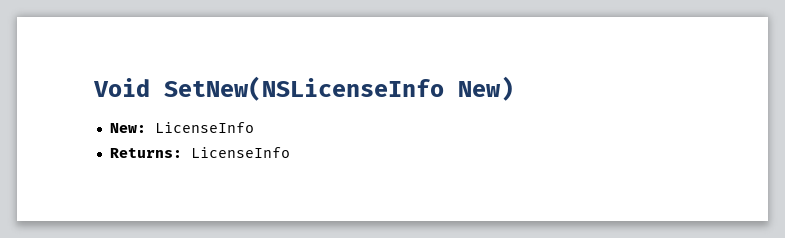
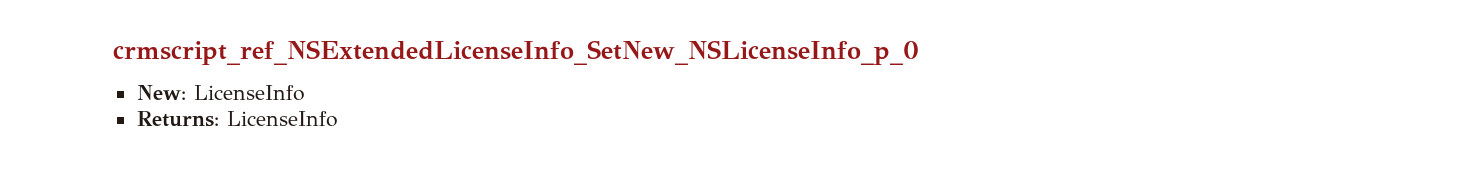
[93,76,514,101] Void SetNew(NSLicenseInfo New) -> [113,40,919,65] crmscript_ref_NSExtendedLicenseInfo_SetNew_NSLicenseInfo_p_0

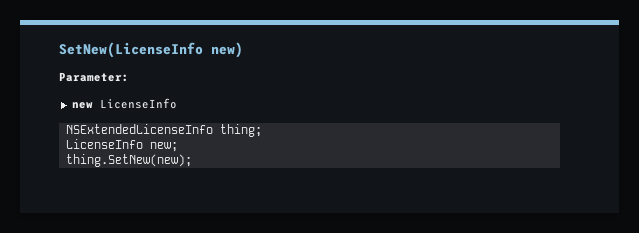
[113,40,919,65] [136,85,305,101] [136,111,338,127] crmscript_ref_NSExtendedLicenseInfo_SetNew_NSLicenseInfo_p_0 // New: LicenseInfo // Returns: LicenseInfo -> [59,42,243,58] [59,72,129,82] [71,98,177,109] [65,124,262,137] [65,139,178,152] [65,154,192,167] SetNew(LicenseInfo new) // Parameter: // new LicenseInfo // NSExtendedLicenseInfo thing; // LicenseInfo new; // thing.SetNew(new);

